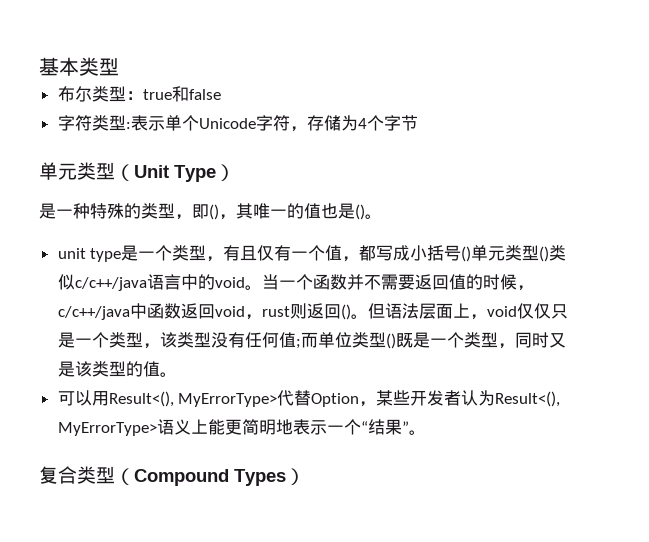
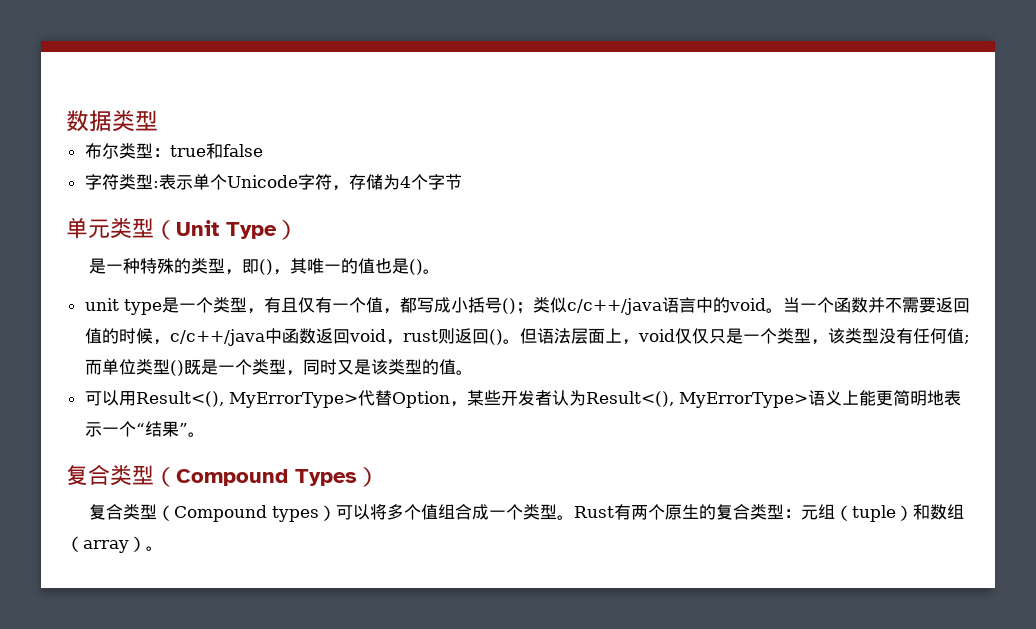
[39,57,79,76] 基本 -> [66,110,112,132] 数据
[471,245,550,262] 单元类型() -> [515,302,533,314] ；
(305, 476) none -> [88,504,964,522] [66,536,163,553] // 复合类型（Compound types）可以将多个值组合成一个类型。Rust有两个原生的复合类型：元组（tuple）和数组（array）。

